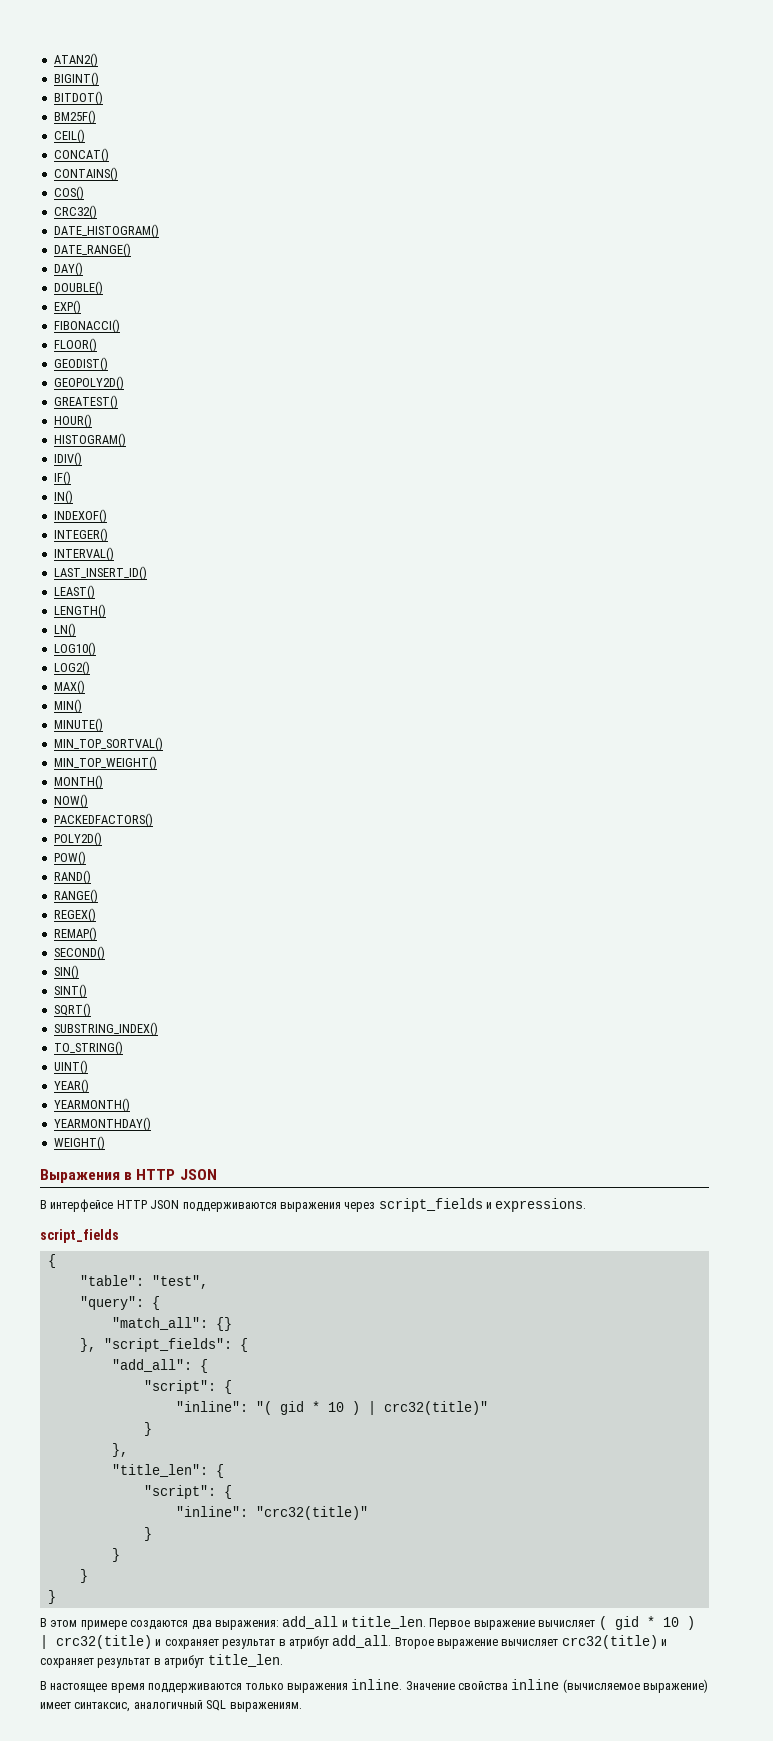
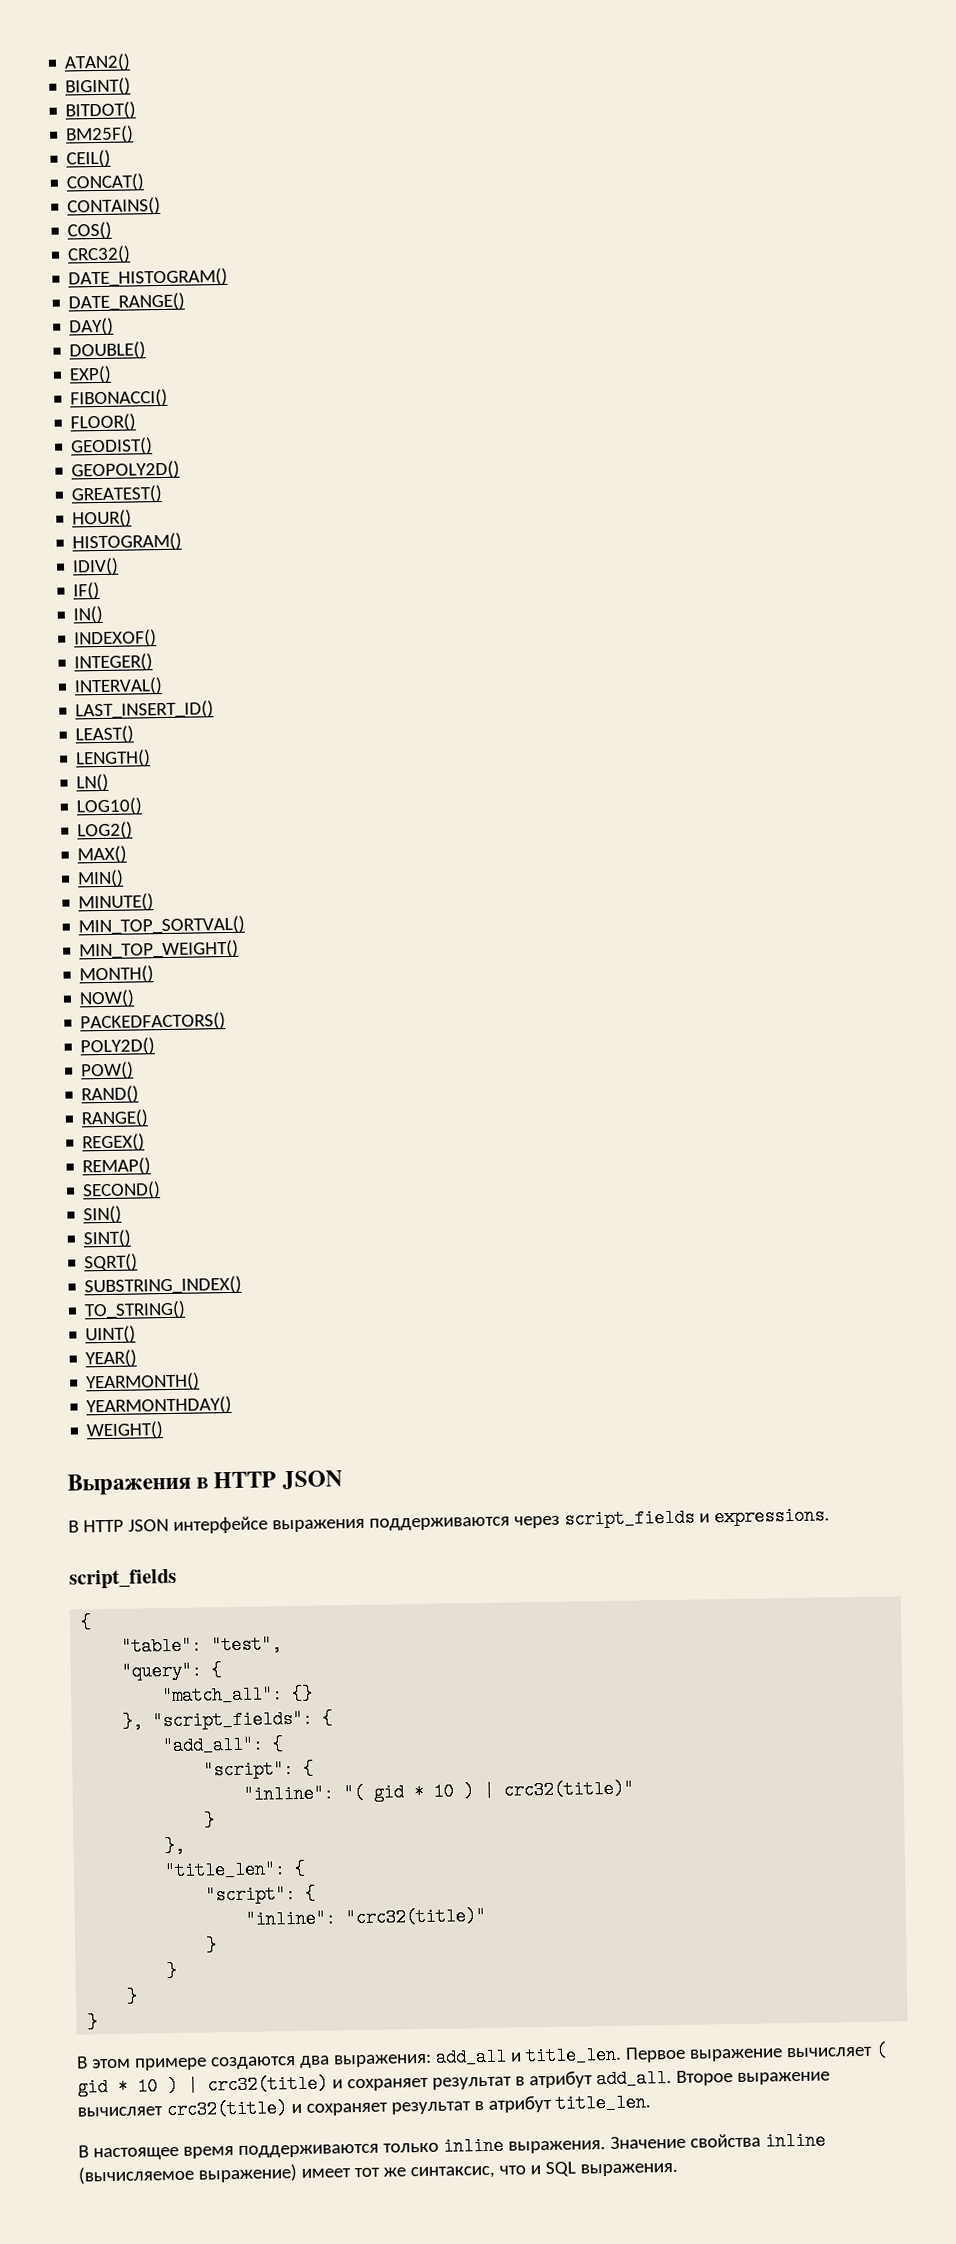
[50,1199,341,1212] интерфейсе HTTP JSON поддерживаются выражения -> [82,1516,510,1534] HTTP JSON интерфейсе выражения поддерживаются
[286,1679,403,1693] выражения inline. -> [442,2136,606,2156] inline выражения.
[74,1700,302,1712] синтаксис, аналогичный SQL выражениям. -> [353,2161,678,2180] тот же синтаксис, что и SQL выражения.

